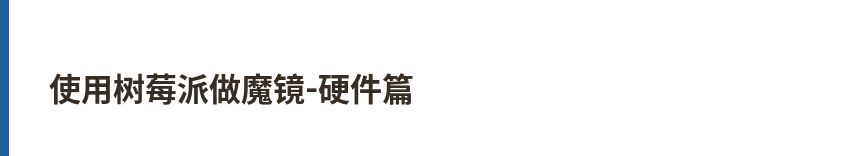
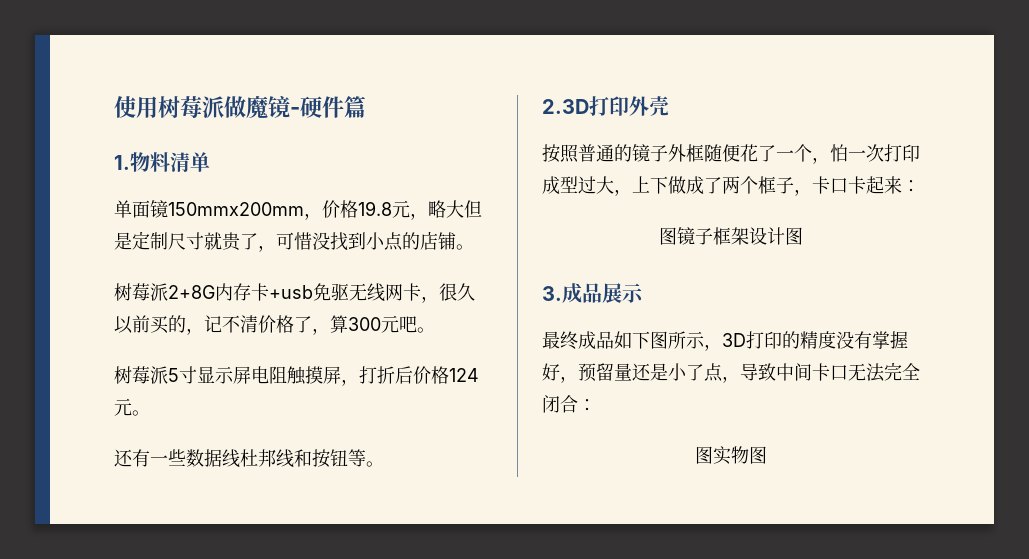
(414, 89) none -> [114,152,210,172] [114,200,482,220] [114,231,474,252] [114,283,475,303] [114,315,435,335] [114,366,479,386] [114,398,150,416] [114,449,384,468] [542,96,669,116] [542,144,920,164] [542,176,920,196] [659,227,803,245] [542,283,644,303] [542,331,908,351] [542,362,920,383] [542,395,596,413] [695,446,767,465] // 1.物料清单 // 单面镜150mmx200mm，价格19.8元，略大但是定制尺寸就贵了，可惜没找到小点的店铺。 // 树莓派2+8G内存卡+usb免驱无线网卡，很久以前买的，记不清价格了，算300元吧。 // 树莓派5寸显示屏电阻触摸屏，打折后价格124元。 // 还有一些数据线杜邦线和按钮等。 // 2.3D打印外壳 // 按照普通的镜子外框随便花了一个，怕一次打印成型过大，上下做成了两个框子，卡口卡起来： // 图镜子框架设计图 // 3.成品展示 // 最终成品如下图所示，3D打印的精度没有掌握好，预留量还是小了点，导致中间卡口无法完全闭合： // 图实物图

